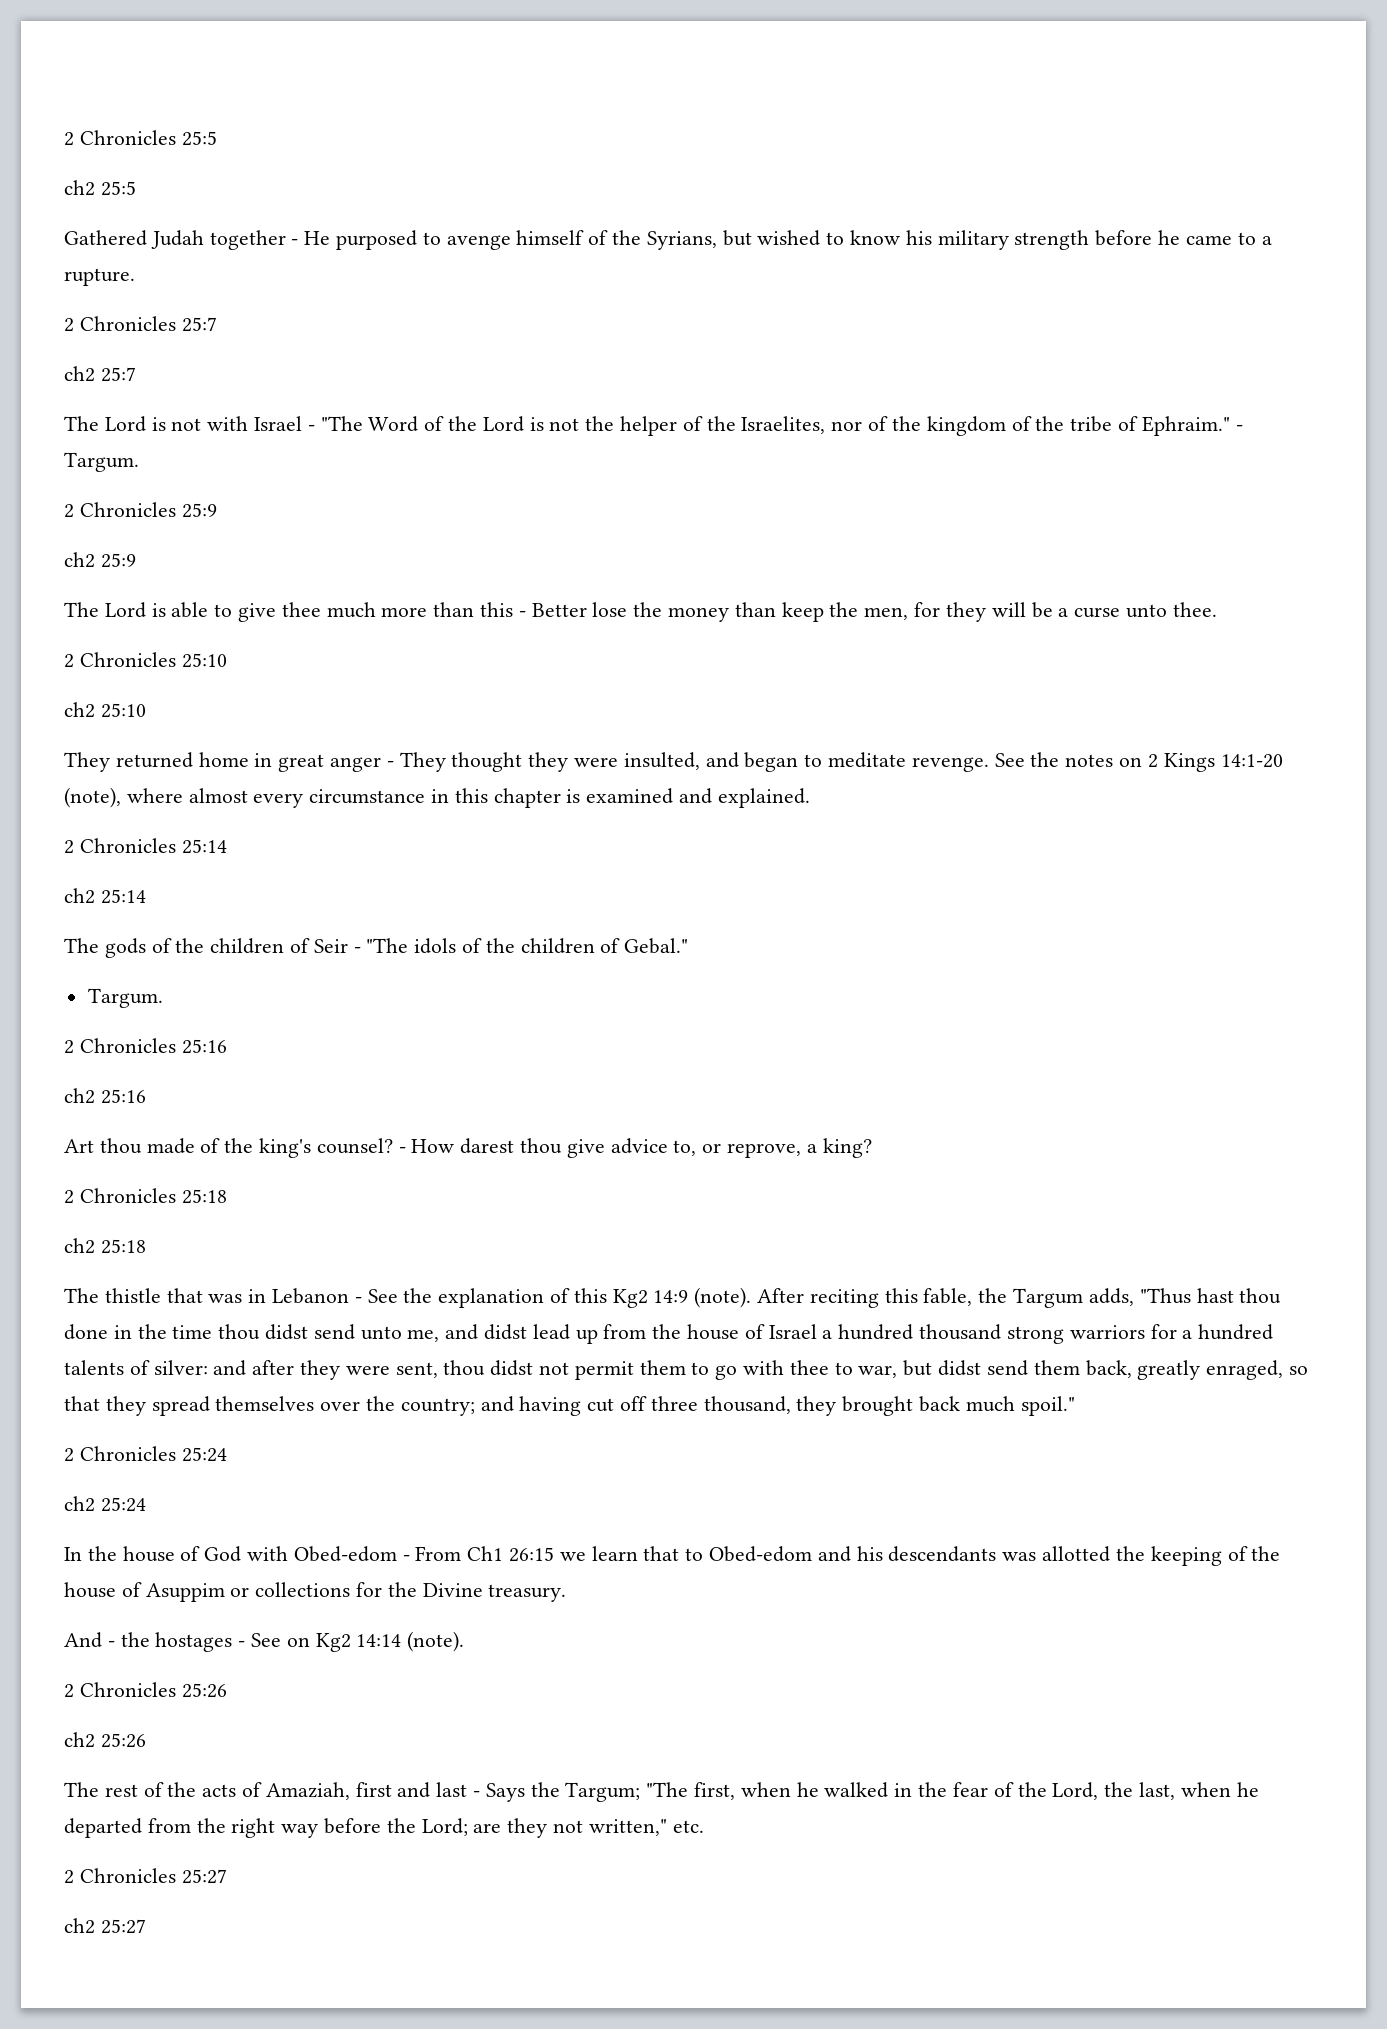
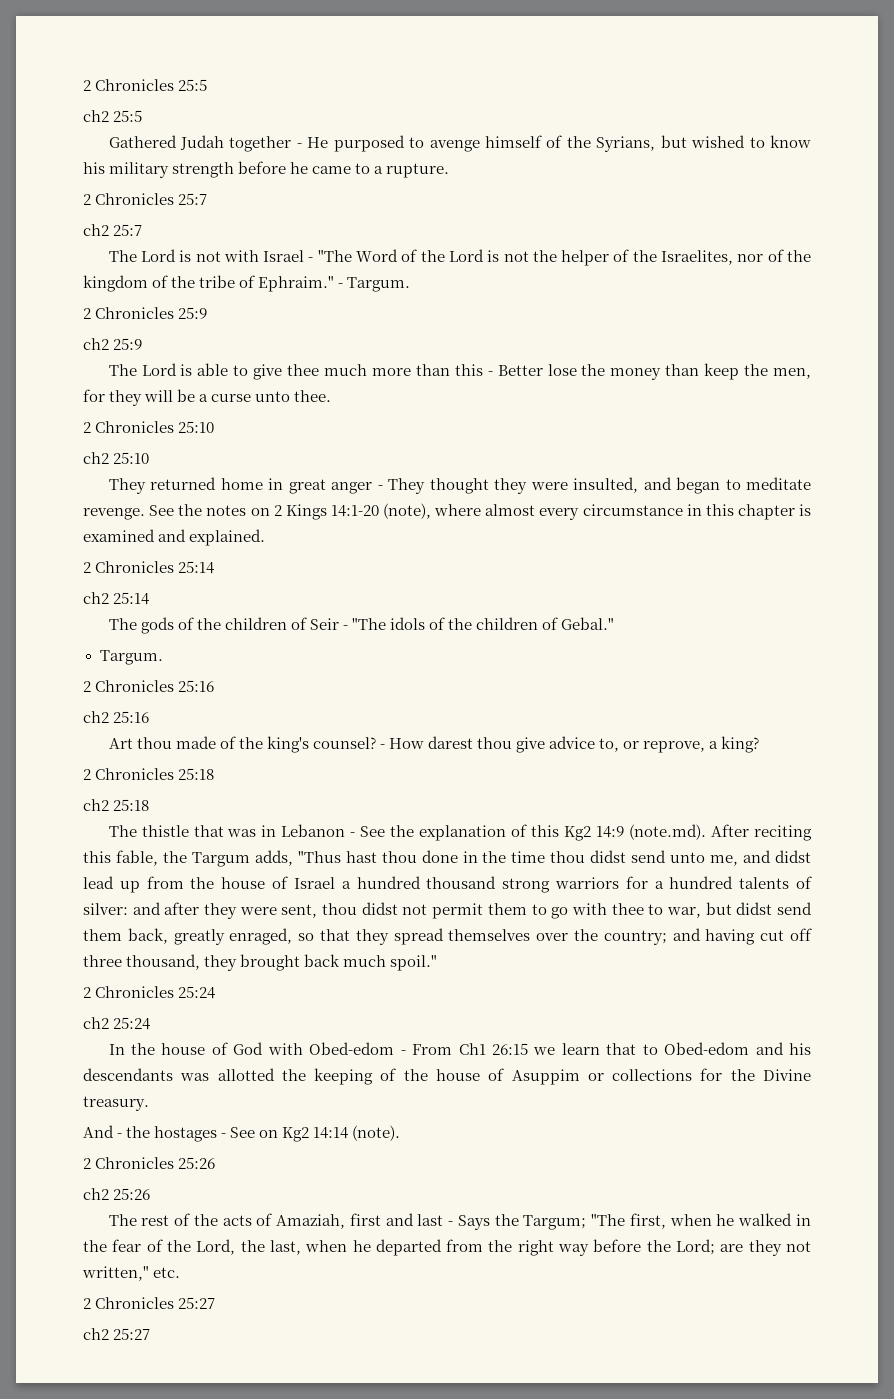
[694,1287,752,1308] (note). -> [629,824,707,840] (note.md).

